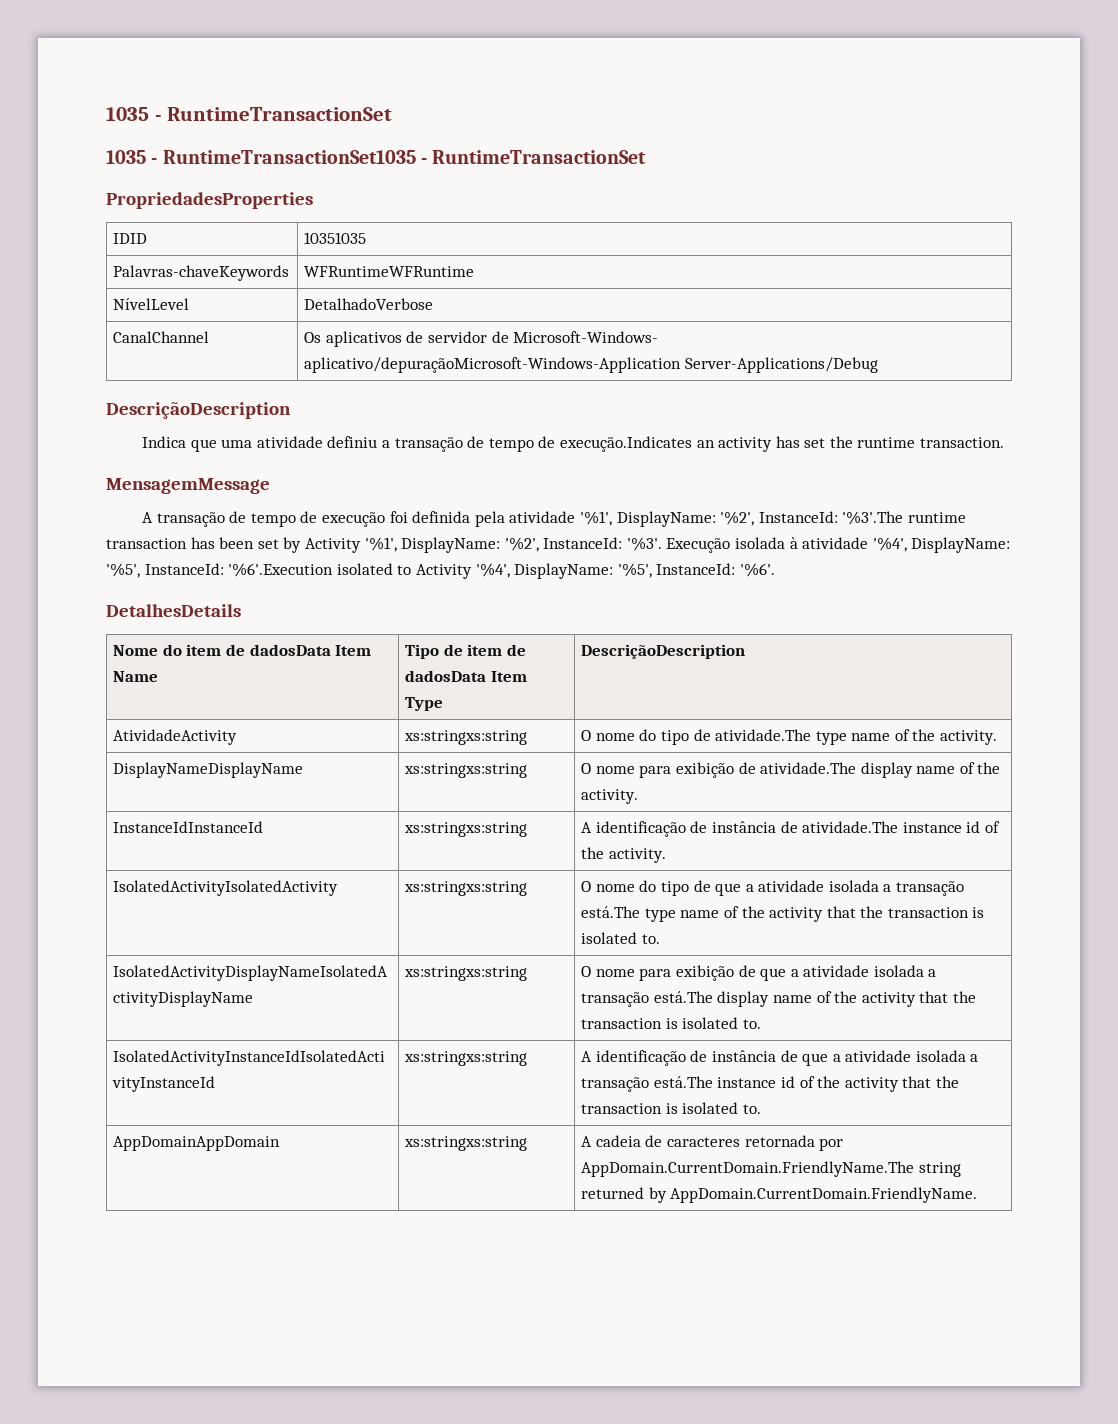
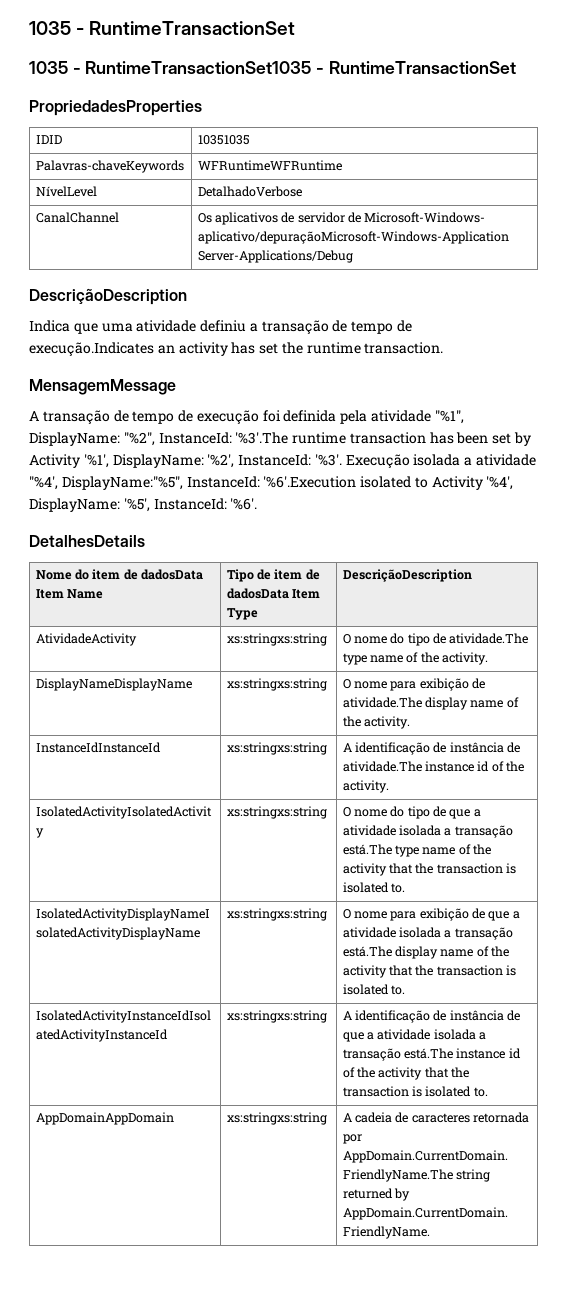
[579,511,755,527] '%1', DisplayName: '%2', -> [434,410,464,424] [29,432,155,446] "%1", DisplayName: "%2",
[789,537,1011,553] [106,563,140,578] à atividade '%4', DisplayName: '%5', -> [464,454,537,466] [29,476,183,490] a atividade "%4', DisplayName:"%5",

